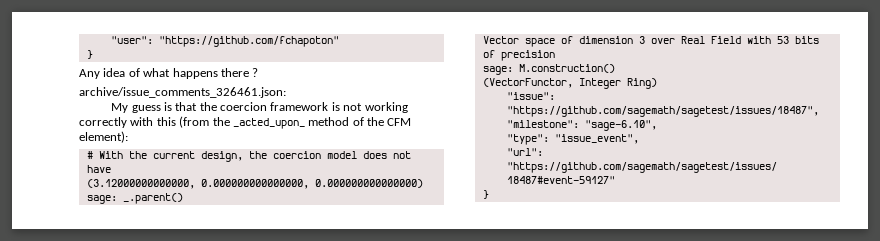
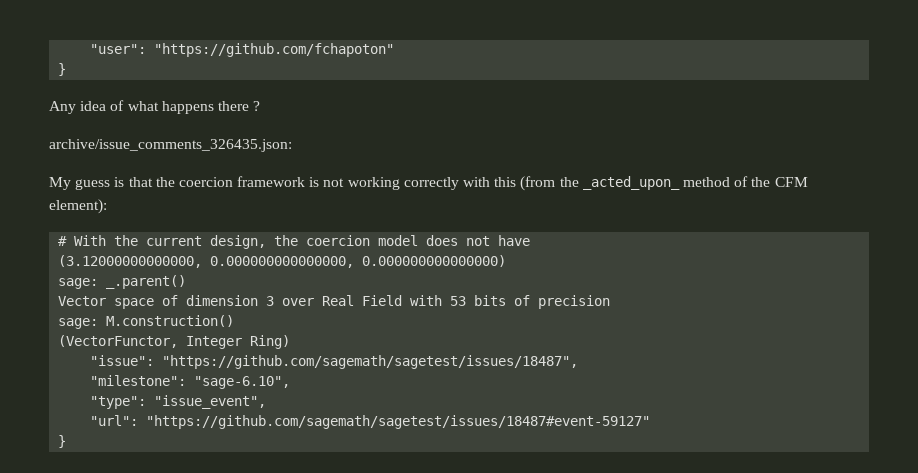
[79,87,286,98] archive/issue_comments_326461.json: -> [49,139,292,152] archive/issue_comments_326435.json:

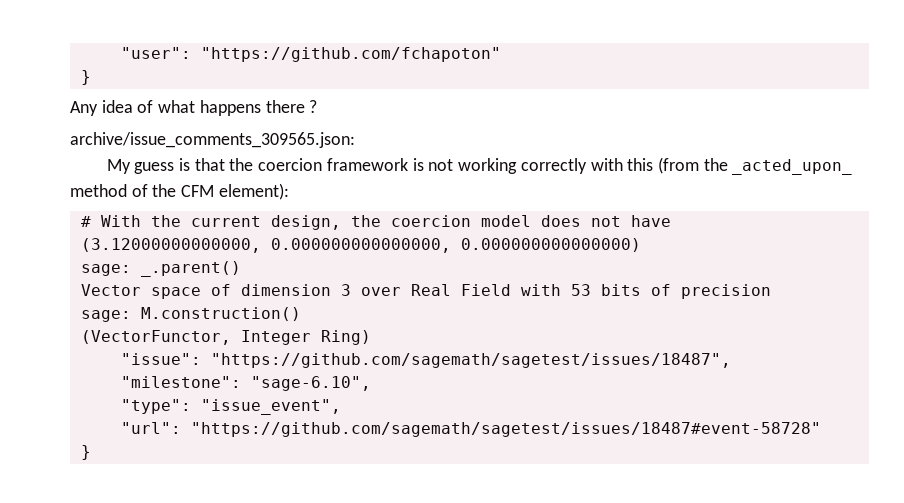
[49,139,292,152] archive/issue_comments_326435.json: -> [70,132,355,148] archive/issue_comments_309565.json:
[146,415,651,429] "https://github.com/sagemath/sagetest/issues/18487#event-59127" -> [190,422,821,437] "https://github.com/sagemath/sagetest/issues/18487#event-58728"

